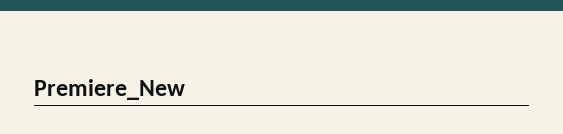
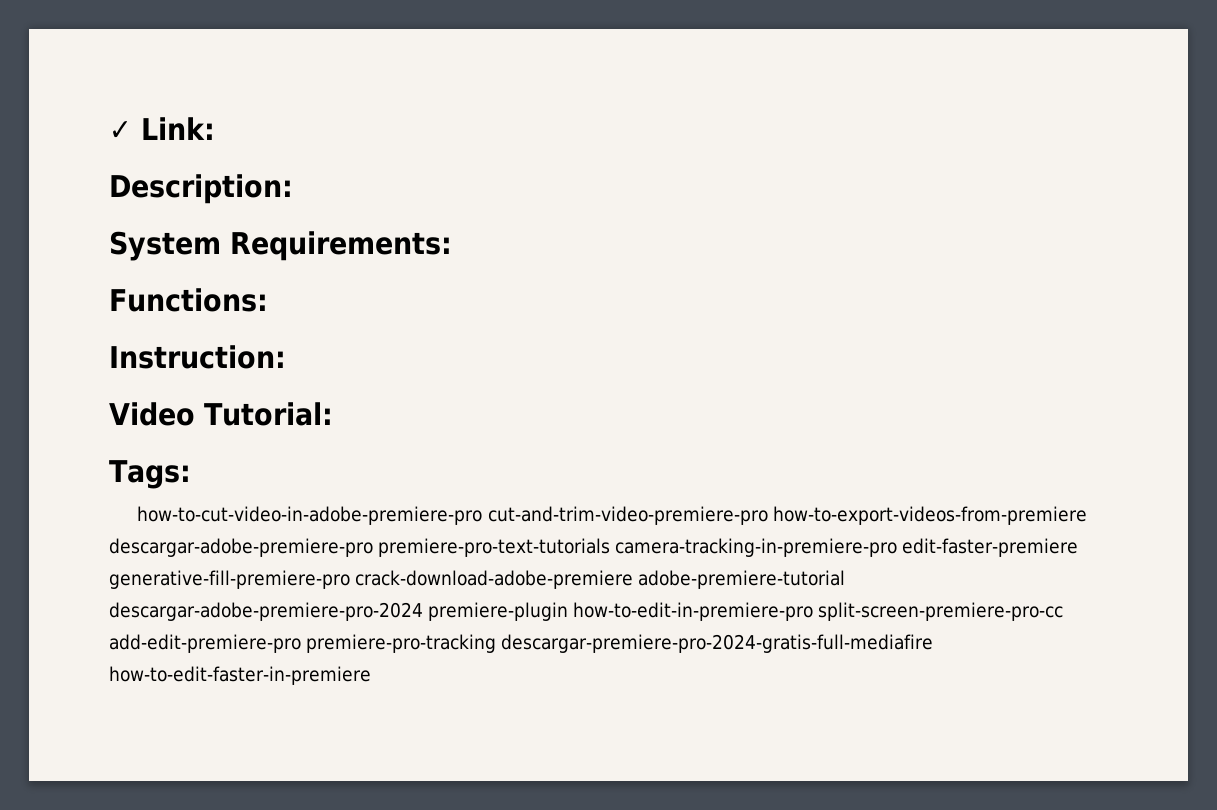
[34,79,185,100] Premiere_New -> [109,117,215,140] [109,174,293,204] [109,231,452,261] [109,288,268,312] [109,345,286,369] [109,402,333,426] [109,460,191,489] [137,506,1087,525] [109,538,1079,557] [109,570,846,589] [109,602,1064,621] [109,634,934,653] [109,666,371,685] ✓ Link: // Description: // System Requirements: // Functions: // Instruction: // Video Tutorial: // Tags: // how-to-cut-video-in-adobe-premiere-pro cut-and-trim-video-premiere-pro how-to-export-videos-from-premiere descargar-adobe-premiere-pro premiere-pro-text-tutorials camera-tracking-in-premiere-pro edit-faster-premiere generative-fill-premiere-pro crack-download-adobe-premiere adobe-premiere-tutorial descargar-adobe-premiere-pro-2024 premiere-plugin how-to-edit-in-premiere-pro split-screen-premiere-pro-cc add-edit-premiere-pro premiere-pro-tracking descargar-premiere-pro-2024-gratis-full-mediafire how-to-edit-faster-in-premiere

